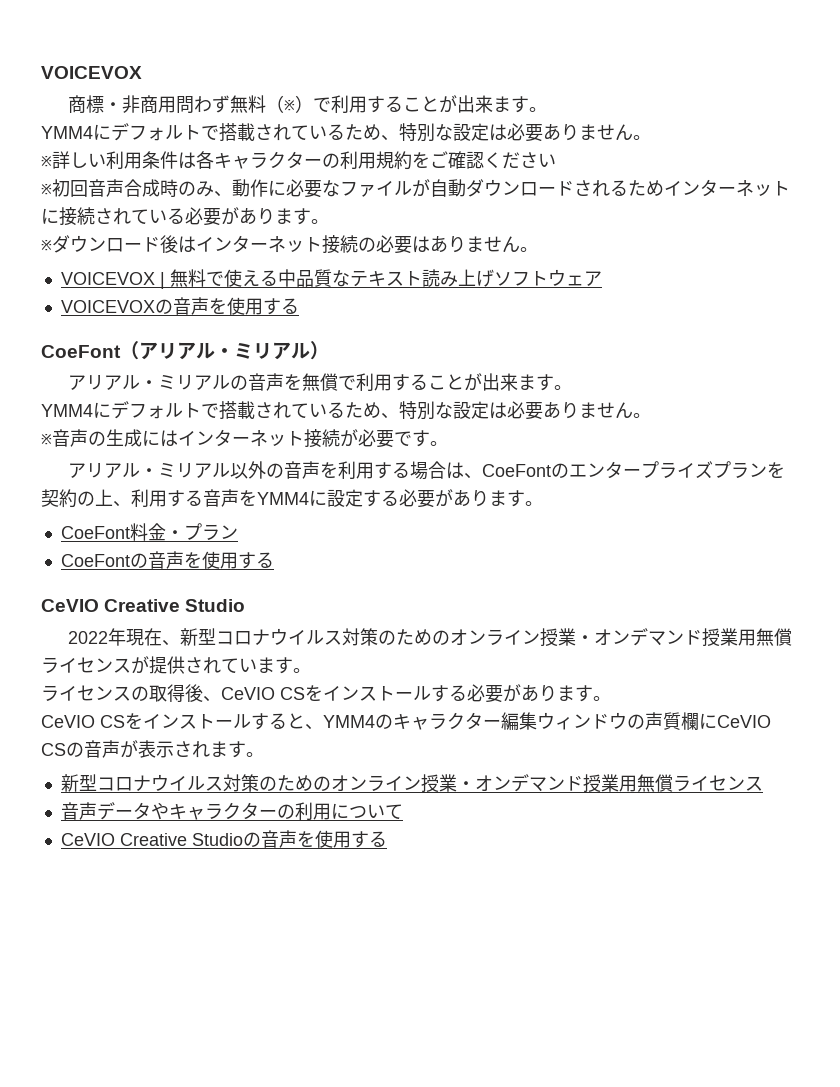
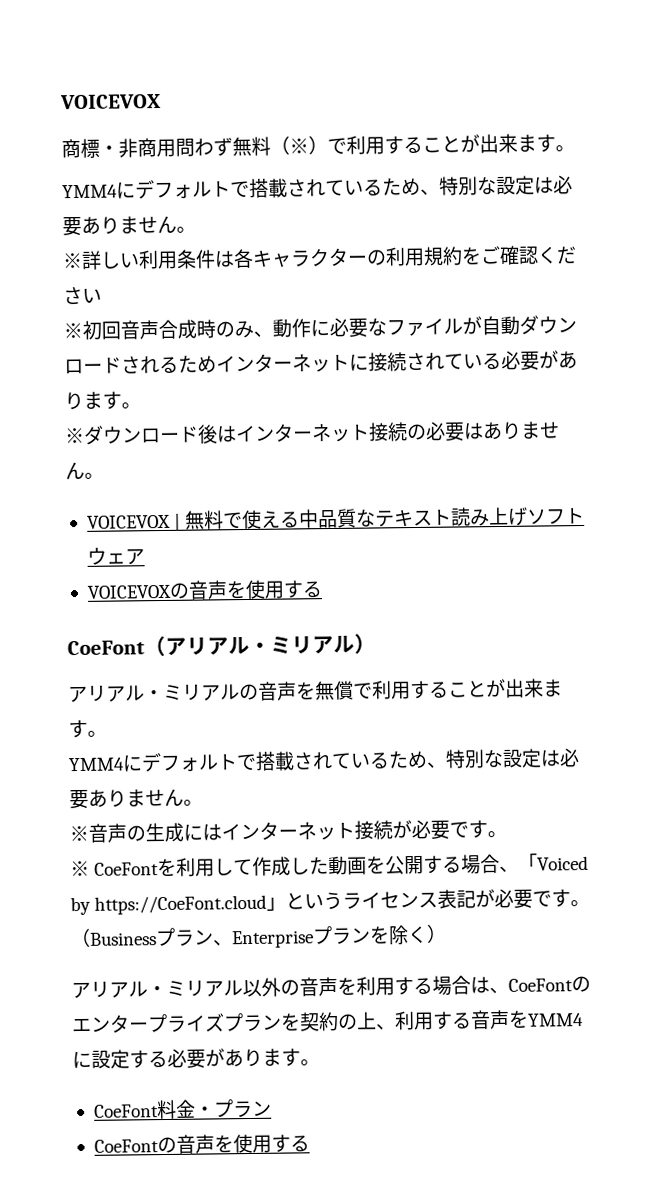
(448, 443) none -> [70,853,590,877] [70,888,591,916] [70,924,447,949] // ※ CoeFontを利用して作成した動画を公開する場合、「Voiced by https://CoeFont.cloud」というライセンス表記が必要です。（Businessプラン、Enterpriseプランを除く）
[41,599,246,612] [68,628,793,647] [41,656,311,674] [41,684,611,703] [41,712,771,731] [41,740,264,758] [60,774,763,793] [60,802,403,820] [60,830,387,848] // CeVIO Creative Studio // 2022年現在、新型コロナウイルス対策のためのオンライン授業・オンデマンド授業用無償ライセンスが提供されています。 // ライセンスの取得後、CeVIO CSをインストールする必要があります。 // CeVIO CSをインストールすると、YMM4のキャラクター編集ウィンドウの声質欄にCeVIO CSの音声が表示されます。 // 新型コロナウイルス対策のためのオンライン授業・オンデマンド授業用無償ライセンス // 音声データやキャラクターの利用について // CeVIO Creative Studioの音声を使用する -> (310, 1143) none

